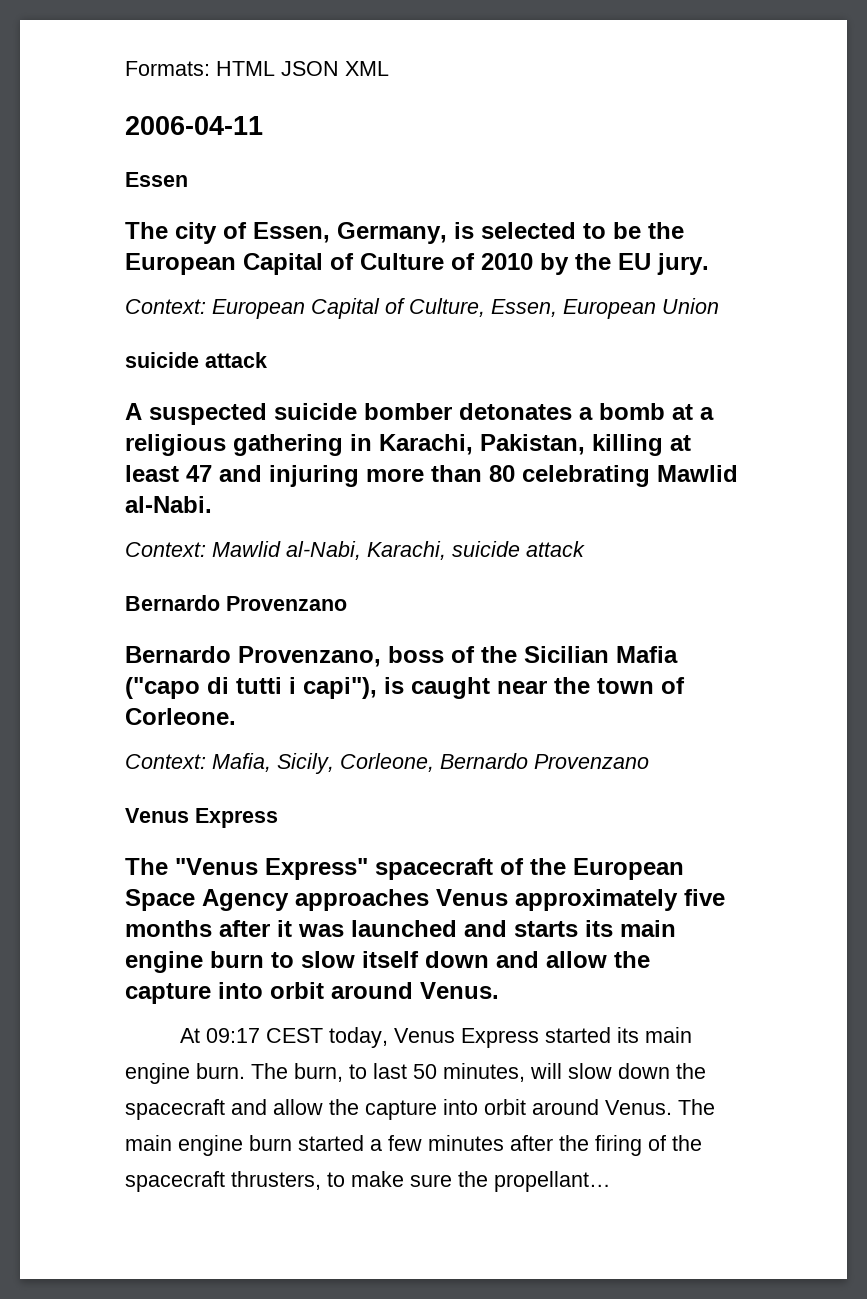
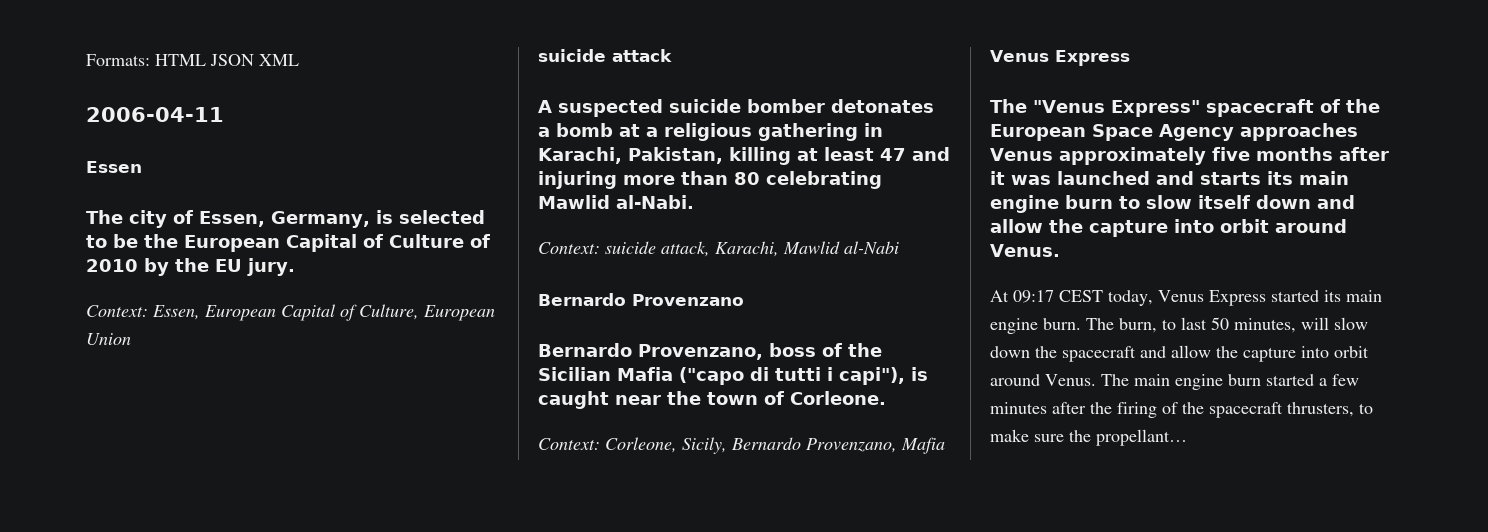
(206, 306) none -> [152,305,200,320] Essen,
[491,299,557,317] Essen, -> (419, 312) none
[212,541,585,560] Mawlid al-Nabi, Karachi, suicide attack -> [605,241,899,257] suicide attack, Karachi, Mawlid al-Nabi
[212,753,649,774] Mafia, Sicily, Corleone, Bernardo Provenzano -> [605,437,945,454] Corleone, Sicily, Bernardo Provenzano, Mafia

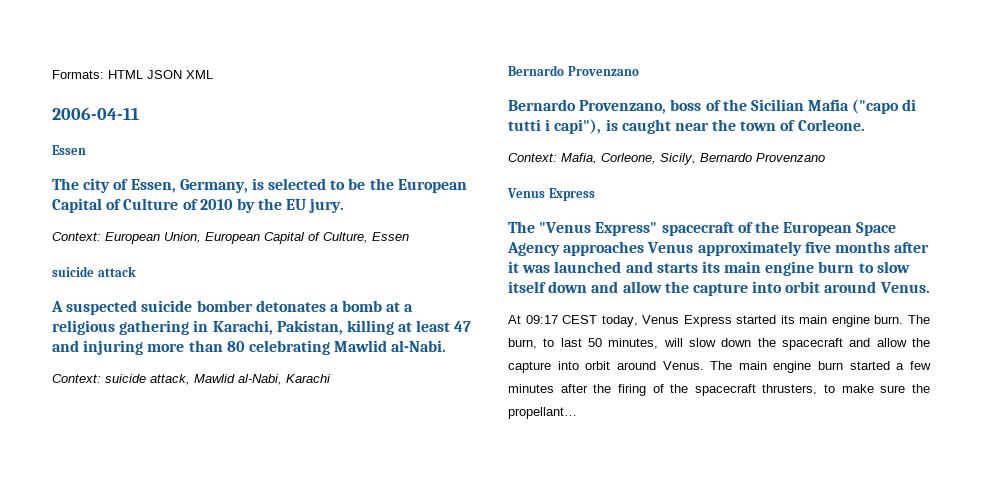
[152,305,200,320] Essen, -> [105,232,201,244] European Union,
[423,305,495,321] [86,333,131,345] European Union -> [372,232,409,241] Essen
[715,241,899,257] Karachi, Mawlid al-Nabi -> [194,374,331,385] Mawlid al-Nabi, Karachi
(600, 444) none -> [561,153,597,164] Mafia,
[806,437,945,454] Provenzano, Mafia -> [756,153,825,162] Provenzano

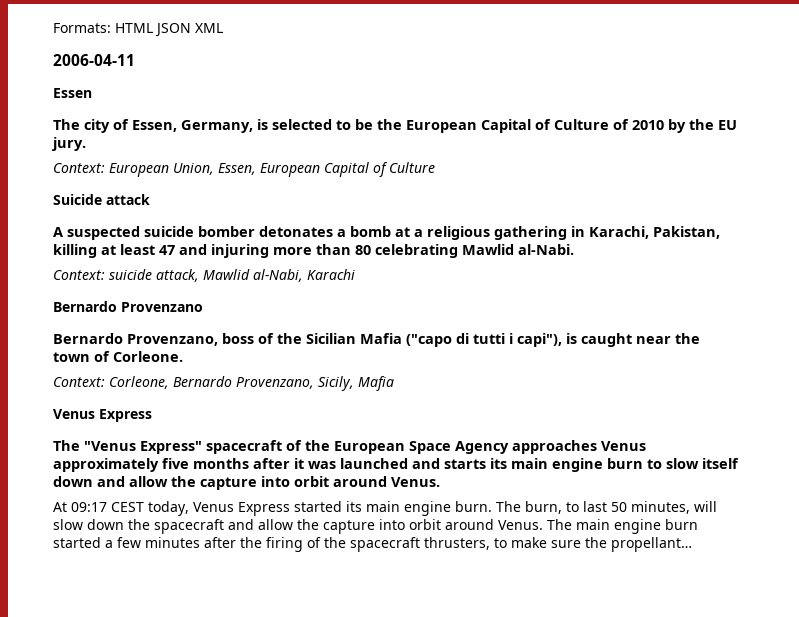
[205,232,409,244] [52,266,94,277] European Capital of Culture, Essen // suicide -> [218,162,435,177] [53,194,102,205] Essen, European Capital of Culture // Suicide
[561,153,825,165] Mafia, Corleone, Sicily, Bernardo Provenzano -> [109,376,394,391] Corleone, Bernardo Provenzano, Sicily, Mafia

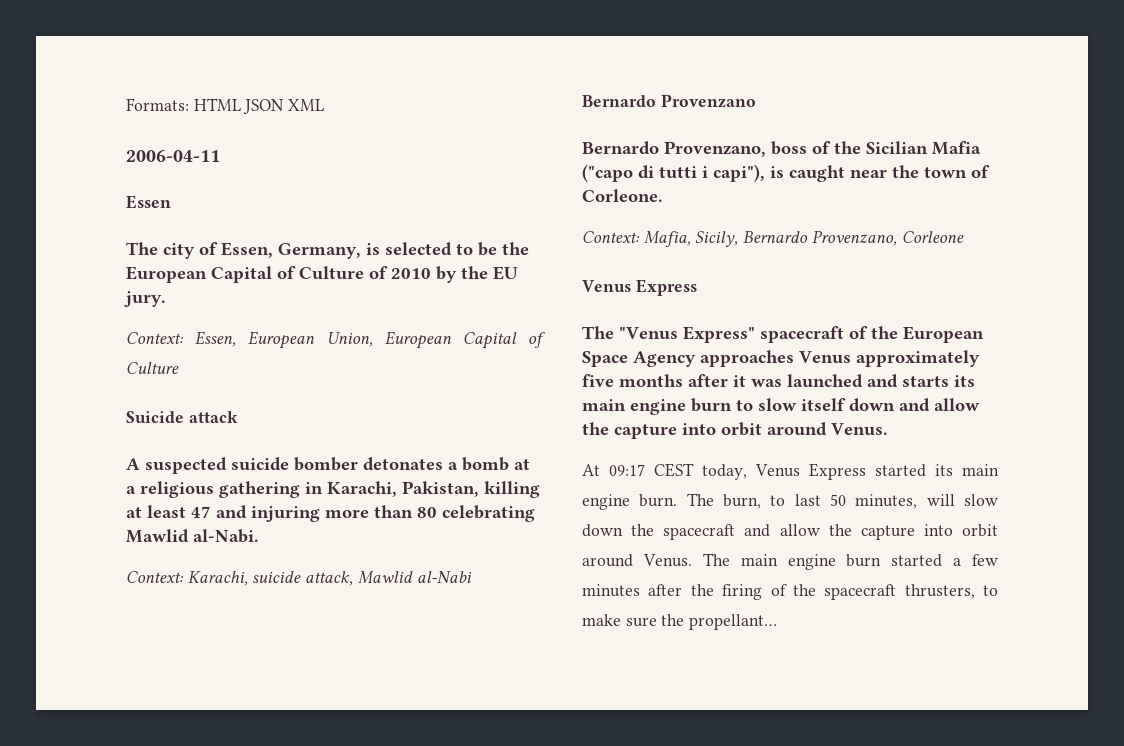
(105, 168) none -> [195,331,237,347] Essen,
[218,163,256,175] Essen, -> (373, 339) none
(105, 275) none -> [187,571,248,586] Karachi,
[253,269,355,282] al-Nabi, Karachi -> [416,571,472,583] al-Nabi
[109,376,394,391] Corleone, Bernardo Provenzano, Sicily, Mafia -> [643,230,964,247] Mafia, Sicily, Bernardo Provenzano, Corleone

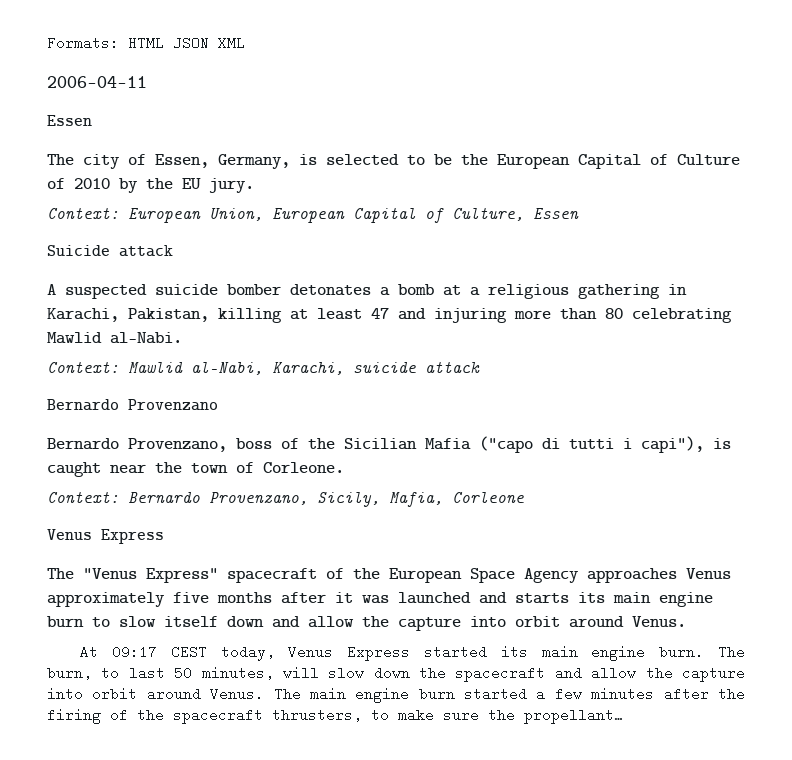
[195,331,237,347] Essen, -> (119, 213) none
[126,362,179,374] Culture -> [452,207,579,221] Culture, Essen
[187,571,472,586] Karachi, suicide attack, Mawlid al-Nabi -> [128,361,480,375] Mawlid al-Nabi, Karachi, suicide attack
[643,230,897,247] Mafia, Sicily, Bernardo Provenzano, -> [128,491,443,507] Bernardo Provenzano, Sicily, Mafia,

